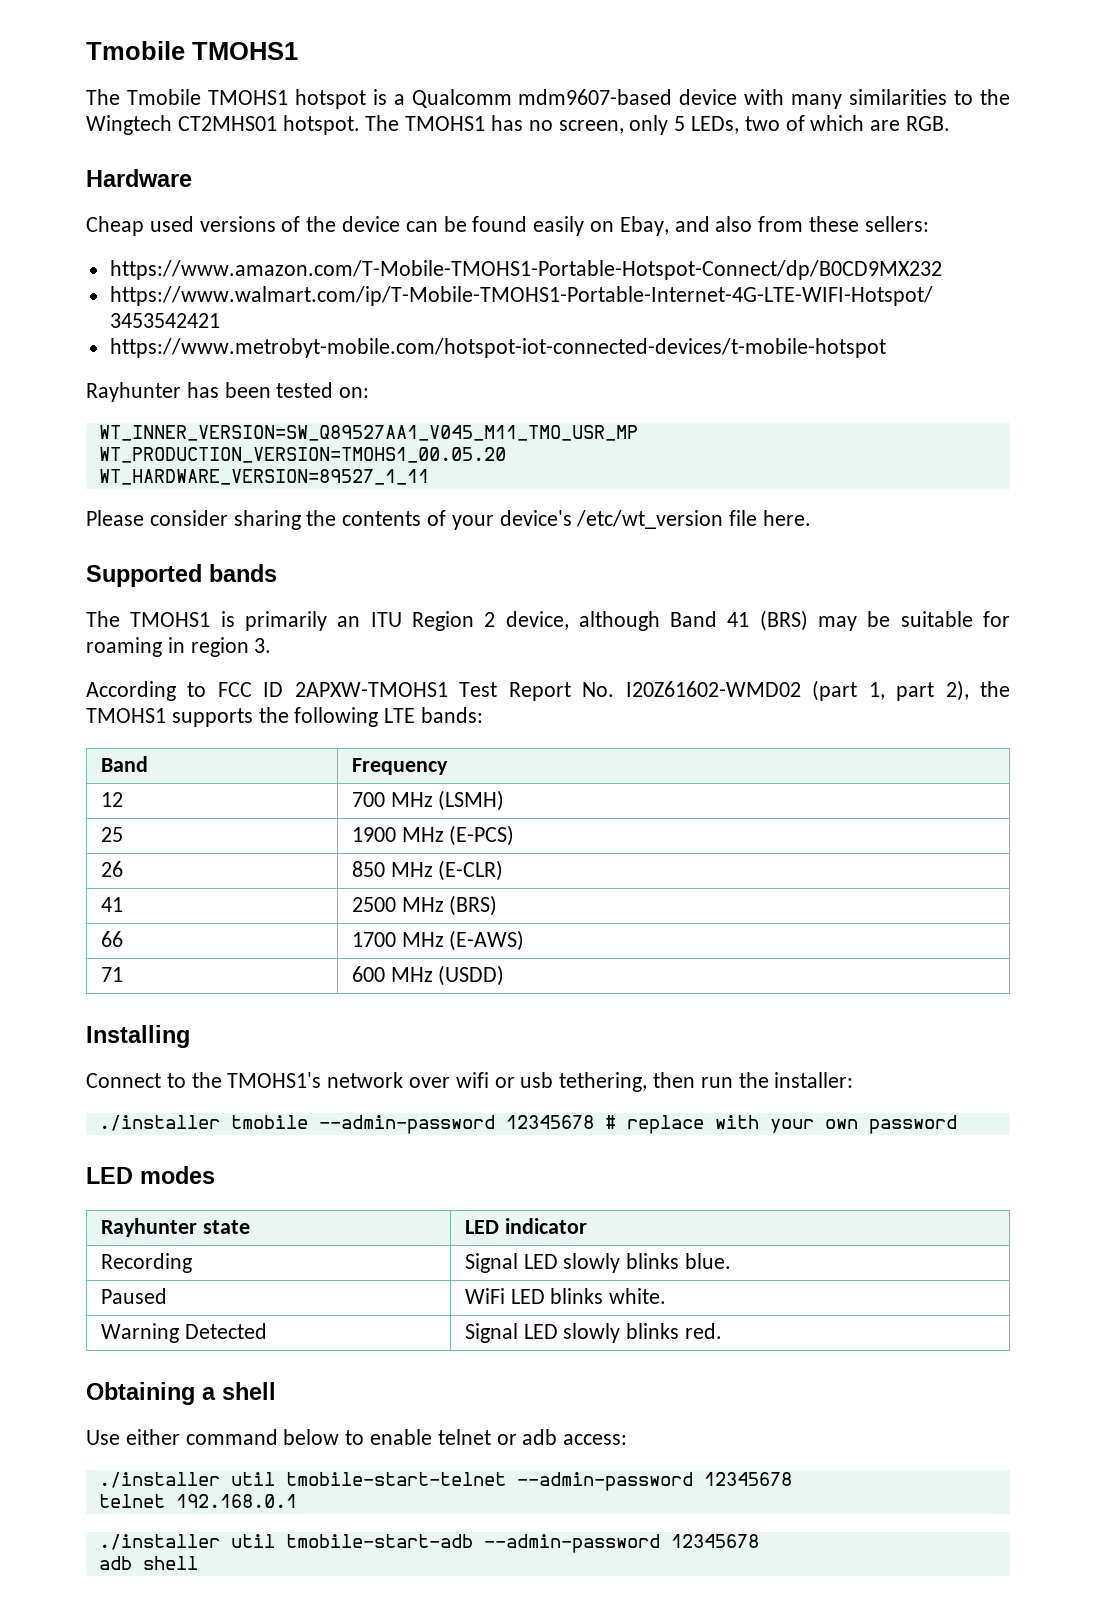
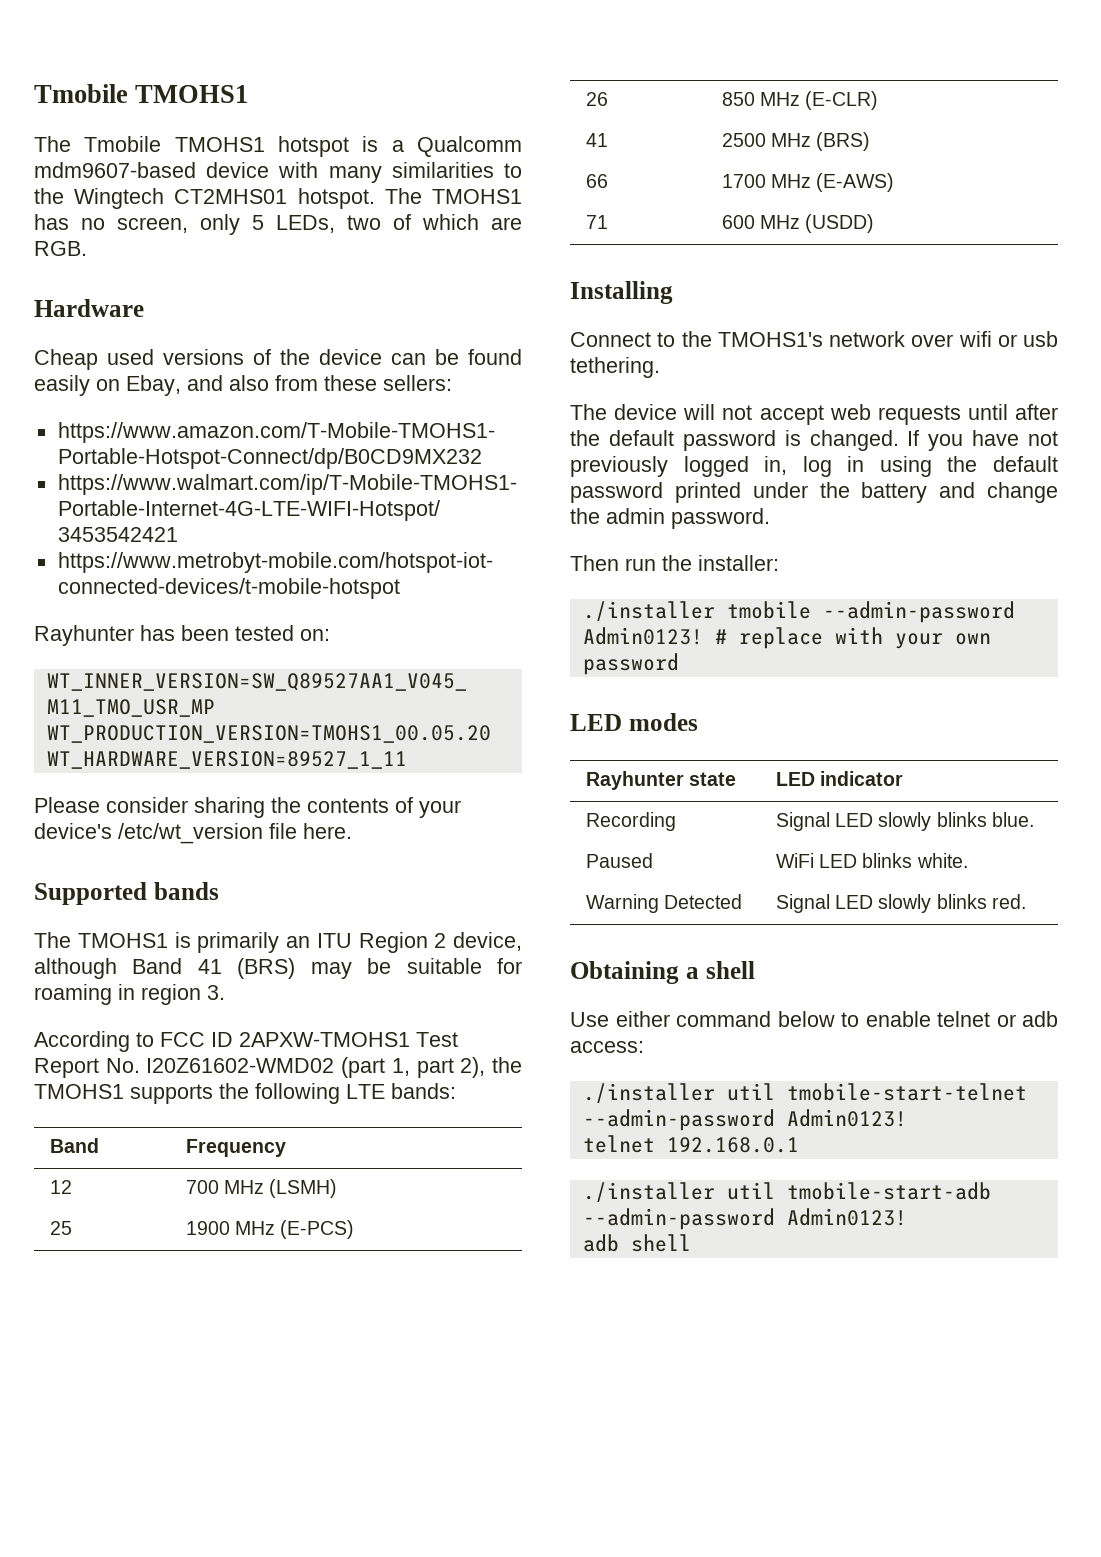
[559,1072,696,1092] tethering, then -> [570,357,660,378] [570,404,1058,425] [570,430,1058,451] [570,456,1058,477] [570,482,1058,503] [570,508,770,529] [570,555,619,571] tethering. // The device will not accept web requests until after the default password is changed. If you have not previously logged in, log in using the default password printed under the battery and change the admin password. // Then
[505,1115,594,1129] 12345678 -> [582,627,703,645] Admin0123!
[703,1472,792,1486] 12345678 -> [786,1109,907,1127] Admin0123!
[670,1534,759,1548] 12345678 -> [786,1208,907,1226] Admin0123!

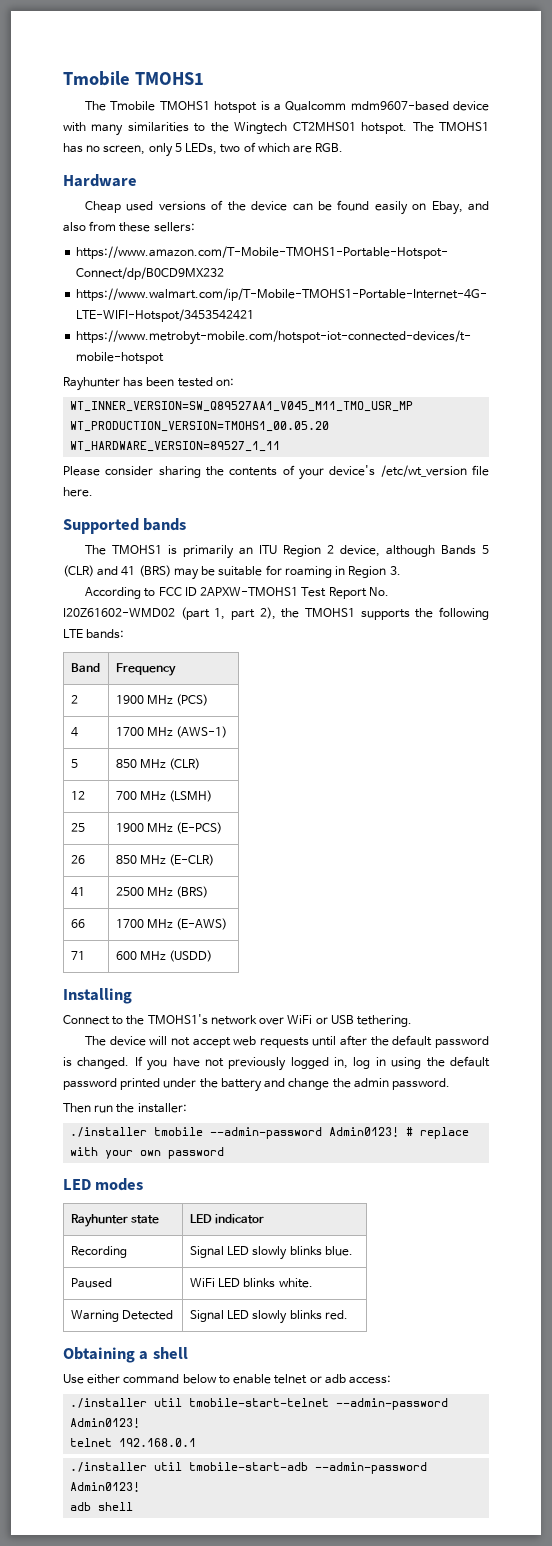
[132,958,183,974] Band -> [441,545,490,555] [63,565,119,577] Bands 5 (CLR) and
[141,984,201,1005] region -> [348,566,387,578] Region
(286, 1148) none -> [70,695,78,704] [115,694,209,706] [70,727,78,737] [115,726,228,738] [70,759,78,768] [115,758,201,770] // 2 | 1900 MHz (PCS) // 4 | 1700 MHz (AWS-1) // 5 | 850 MHz (CLR)
[958,331,1058,347] wifi or usb -> [287,1015,354,1024] WiFi or USB

